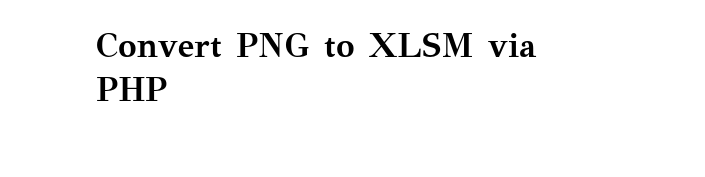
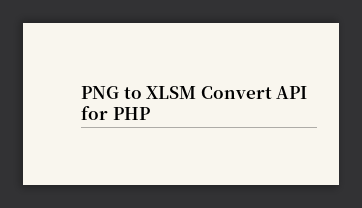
[96,32,222,58] Convert -> (81, 92) none
[487,33,537,57] via -> [200,86,308,99] [81,106,108,120] Convert API for

